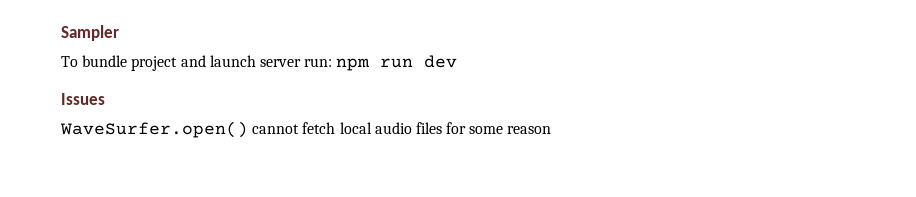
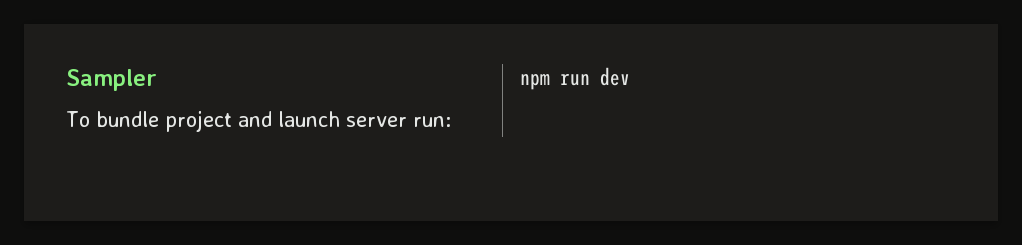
[61,93,105,105] [60,121,552,138] // Issues // WaveSurfer.open() cannot fetch local audio files for some reason -> (630, 76) none

